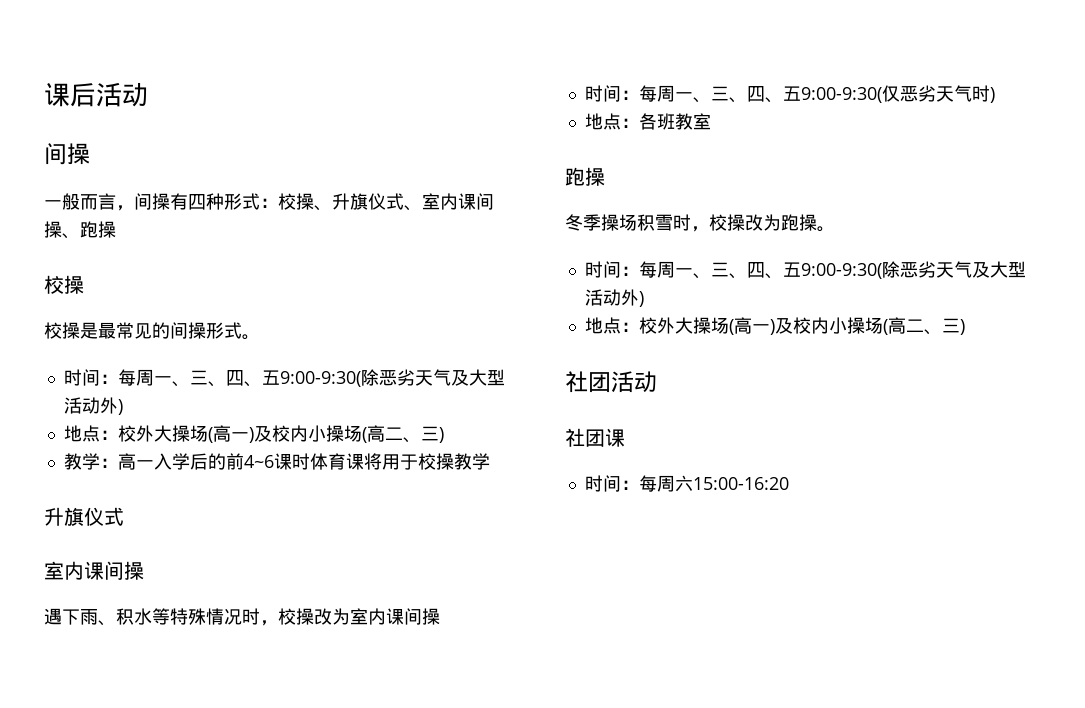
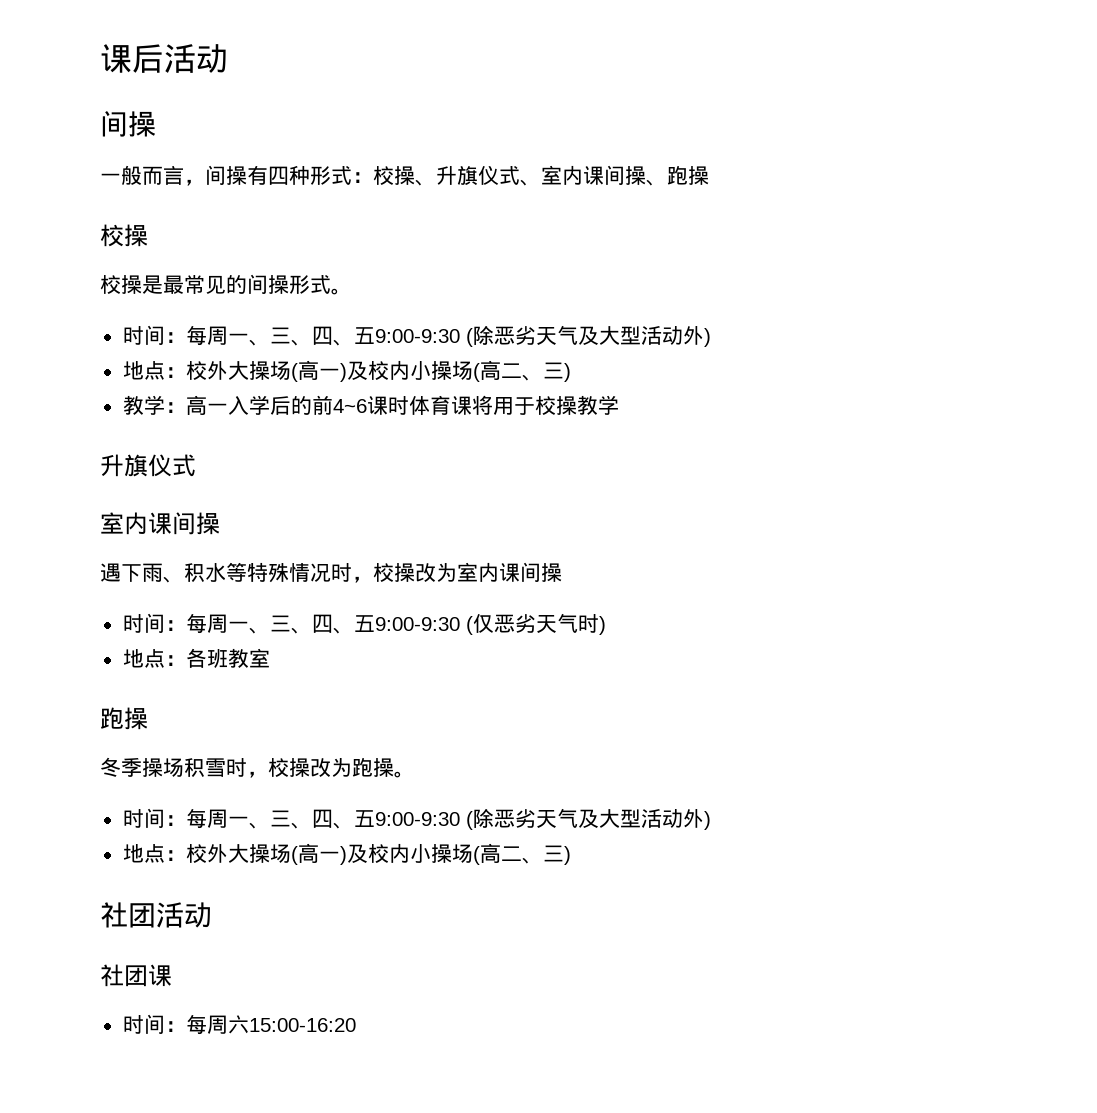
[279,371,361,387] 9:00-9:30( -> [374,328,473,347] 9:00-9:30 (
[800,87,882,103] 9:00-9:30( -> [374,616,473,635] 9:00-9:30 (
[800,263,882,279] 9:00-9:30( -> [374,811,473,830] 9:00-9:30 (

